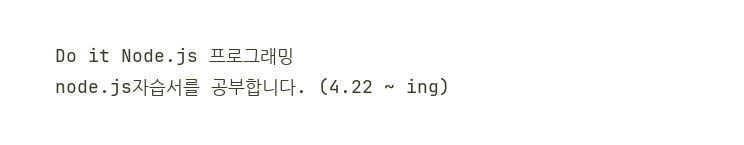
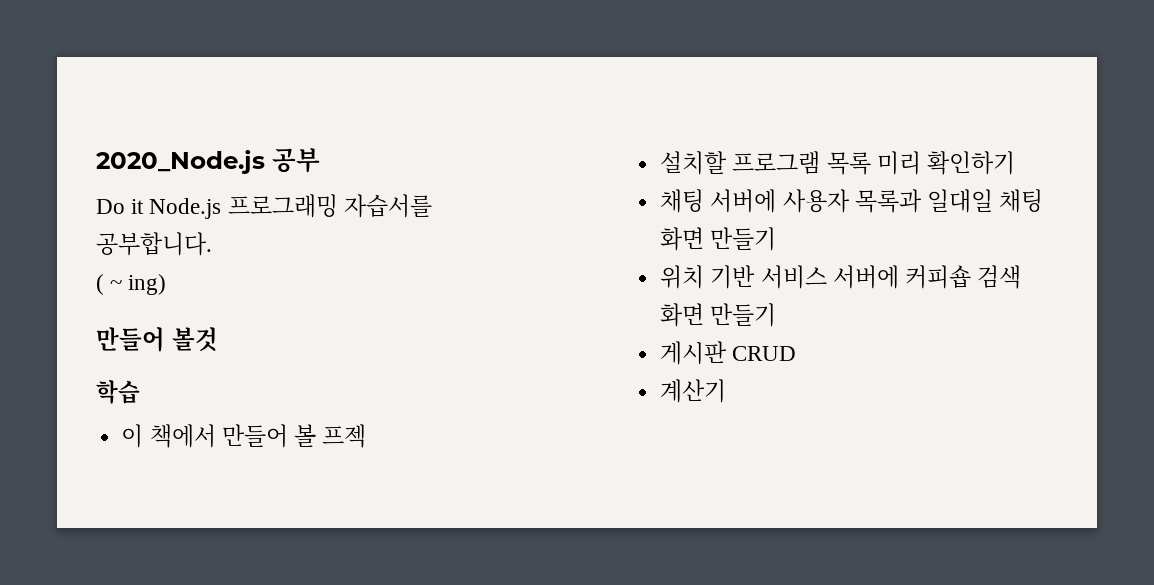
(55, 55) none -> [96,148,320,174] 2020_Node.js 공부 //
[55,77,373,96] // node.js자습서를 공부합니다. (4.22 -> [343,194,432,218] [96,232,212,256] [96,274,104,295] 자습서를 공부합니다. // (
(450, 86) none -> [96,327,218,352] [96,380,140,404] [121,424,367,448] [660,151,1015,175] [660,189,1044,213] [660,227,777,251] [660,265,1022,289] [660,303,777,327] [660,341,797,365] [660,379,727,403] // 만들어 볼것 // 학습 // 이 책에서 만들어 볼 프젝 // 설치할 프로그램 목록 미리 확인하기 // 채팅 서버에 사용자 목록과 일대일 채팅 화면 만들기 // 위치 기반 서비스 서버에 커피숍 검색 화면 만들기 // 게시판 CRUD // 계산기

